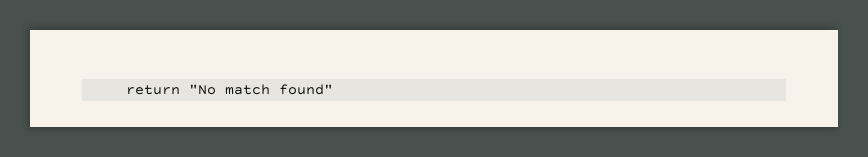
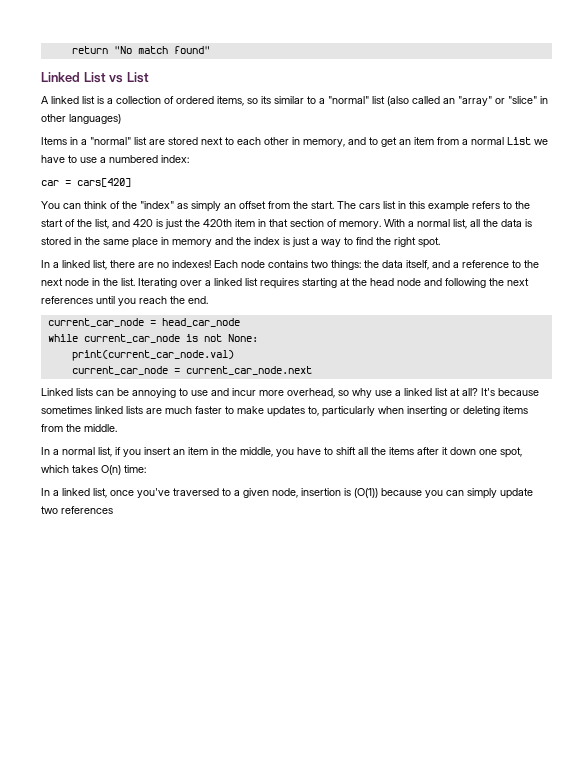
(333, 89) none -> [41,72,149,83] [41,96,548,106] [41,114,121,124] [41,137,548,147] [41,155,189,163] [41,178,131,187] [41,201,530,212] [41,219,532,229] [41,237,440,248] [41,260,539,270] [41,278,529,289] [41,296,208,306] [47,318,240,327] [47,334,258,343] [71,350,234,361] [71,366,312,375] [41,388,539,398] [41,406,528,417] [41,424,117,432] [41,447,522,458] [41,465,146,475] [41,488,533,499] [41,506,113,514] // Linked List vs List // A linked list is a collection of ordered items, so its similar to a "normal" list (also called an "array" or "slice" in other languages) // Items in a "normal" list are stored next to each other in memory, and to get an item from a normal List we have to use a numbered index: // car = cars[420] // You can think of the "index" as simply an offset from the start. The cars list in this example refers to the start of the list, and 420 is just the 420th item in that section of memory. With a normal list, all the data is stored in the same place in memory and the index is just a way to find the right spot. // In a linked list, there are no indexes! Each node contains two things: the data itself, and a reference to the next node in the list. Iterating over a linked list requires starting at the head node and following the next references until you reach the end. // current_car_node = head_car_node // while current_car_node is not None: // print(current_car_node.val) // current_car_node = current_car_node.next // Linked lists can be annoying to use and incur more overhead, so why use a linked list at all? It's because sometimes linked lists are much faster to make updates to, particularly when inserting or deleting items from the middle. // In a normal list, if you insert an item in the middle, you have to shift all the items after it down one spot, which takes O(n) time: // In a linked list, once you've traversed to a given node, insertion is (O(1)) because you can simply update two references

